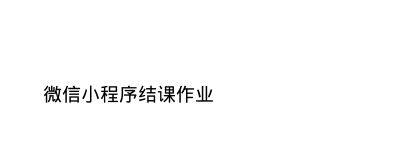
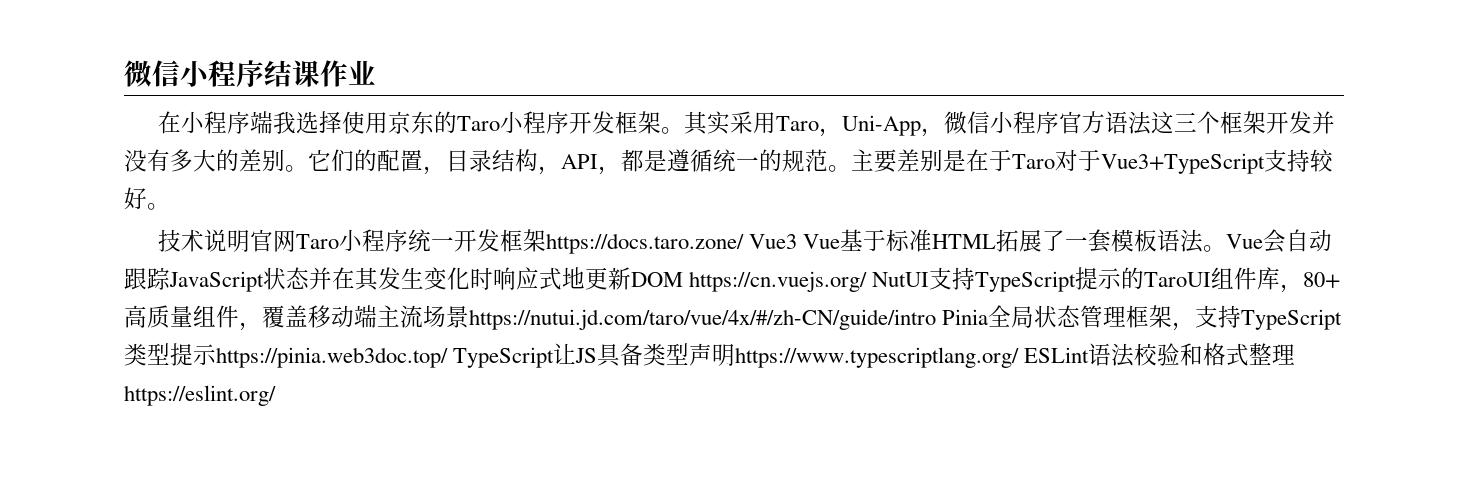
(214, 94) none -> [158,111,1336,137] [124,149,1333,175] [124,187,170,210] [158,229,1333,254] [124,267,1341,293] [124,305,1343,331] [124,343,1296,368] [124,385,276,406] // 在小程序端我选择使用京东的Taro小程序开发框架。其实采用Taro，Uni-App，微信小程序官方语法这三个框架开发并没有多大的差别。它们的配置，目录结构，API，都是遵循统一的规范。主要差别是在于Taro对于Vue3+TypeScript支持较好。 // 技术说明官网Taro小程序统一开发框架https://docs.taro.zone/ Vue3 Vue基于标准HTML拓展了一套模板语法。Vue会自动跟踪JavaScript状态并在其发生变化时响应式地更新DOM https://cn.vuejs.org/ NutUI支持TypeScript提示的TaroUI组件库，80+高质量组件，覆盖移动端主流场景https://nutui.jd.com/taro/vue/4x/#/zh-CN/guide/intro Pinia全局状态管理框架，支持TypeScript类型提示https://pinia.web3doc.top/ TypeScript让JS具备类型声明https://www.typescriptlang.org/ ESLint语法校验和格式整理https://eslint.org/

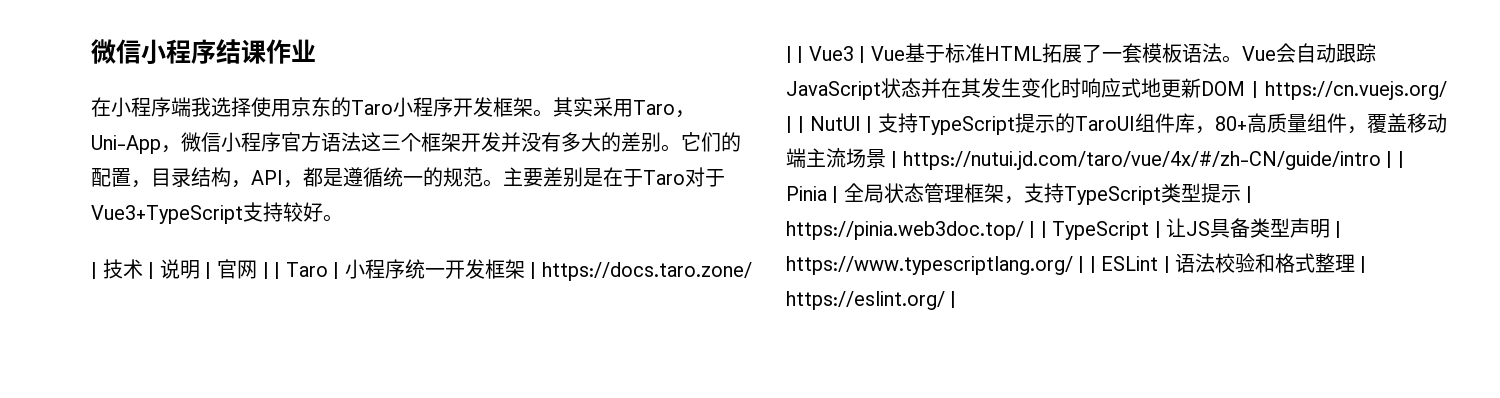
[158,229,340,252] 技术说明官网Taro -> [91,259,340,279] | 技术 | 说明 | 官网 | | Taro |
[546,233,798,254] https://docs.taro.zone/ Vue3 -> [530,262,752,281] [786,46,866,63] | https://docs.taro.zone/ | | Vue3 |
[689,271,930,292] https://cn.vuejs.org/ NutUI -> [1252,81,1447,100] [786,116,873,133] | https://cn.vuejs.org/ | | NutUI |
[469,309,989,330] https://nutui.jd.com/taro/vue/4x/#/zh-CN/guide/intro Pinia -> [891,151,1404,170] [786,186,839,203] | https://nutui.jd.com/taro/vue/4x/#/zh-CN/guide/intro | | Pinia |
[216,347,555,368] https://pinia.web3doc.top/ TypeScript -> [1246,186,1253,203] [786,221,1161,240] | https://pinia.web3doc.top/ | | TypeScript |
[735,347,1090,368] https://www.typescriptlang.org/ ESLint -> [1335,221,1342,238] [786,256,1170,275] | https://www.typescriptlang.org/ | | ESLint |
[124,385,276,406] https://eslint.org/ -> [1360,256,1367,273] [786,291,957,310] | https://eslint.org/ |

